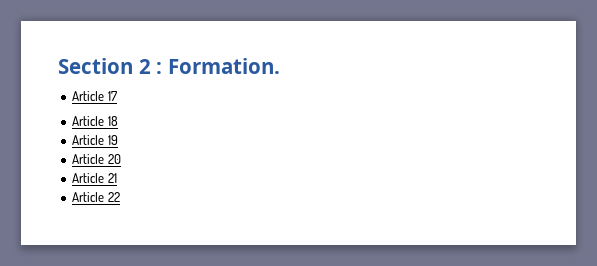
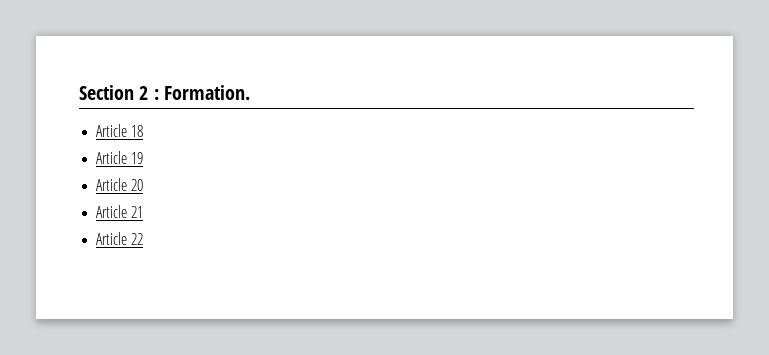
[72,91,117,101] // Article 17 -> (250, 92) none

